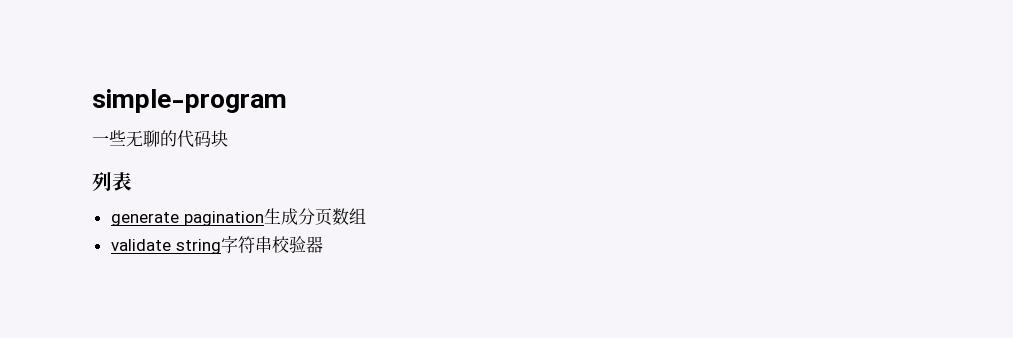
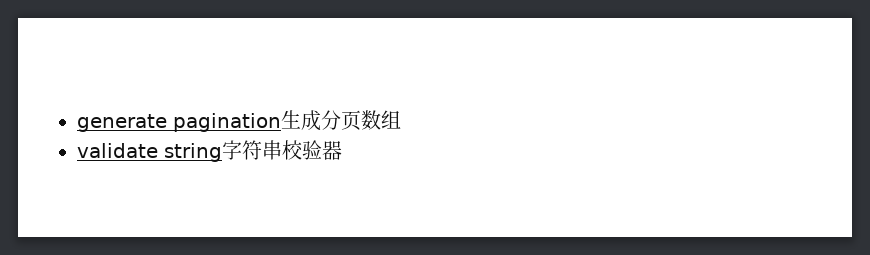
[92,89,287,113] [92,130,228,148] [92,172,132,192] simple-program // 一些无聊的代码块 // 列表 // -> (77, 123) none

